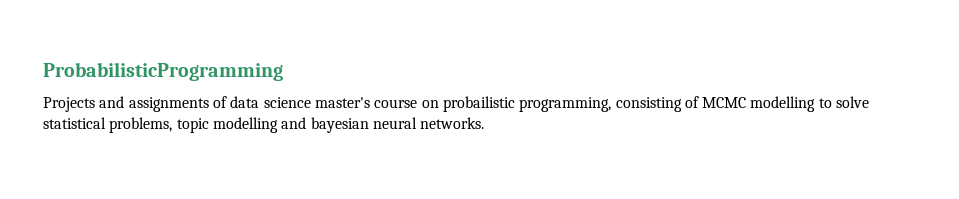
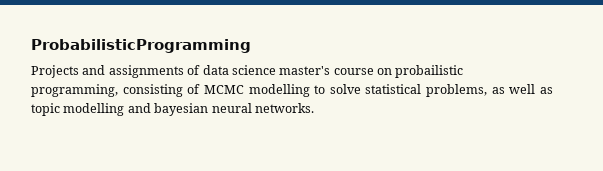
(173, 125) none -> [491,84,553,94] as well as

